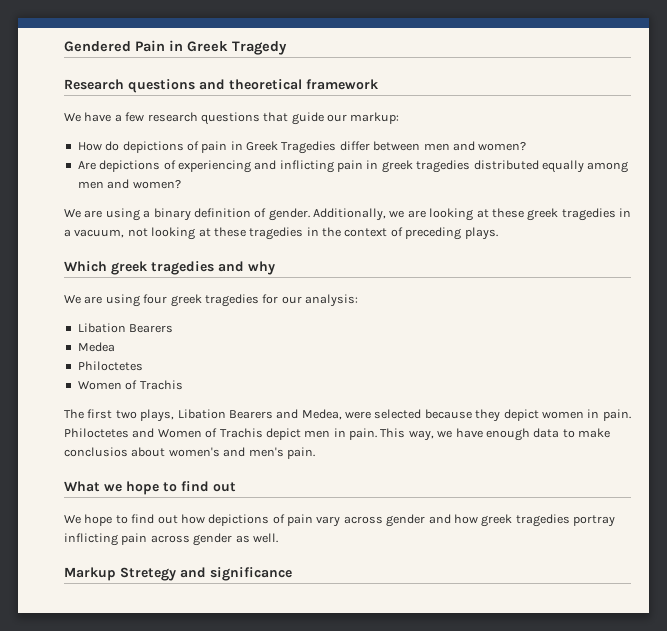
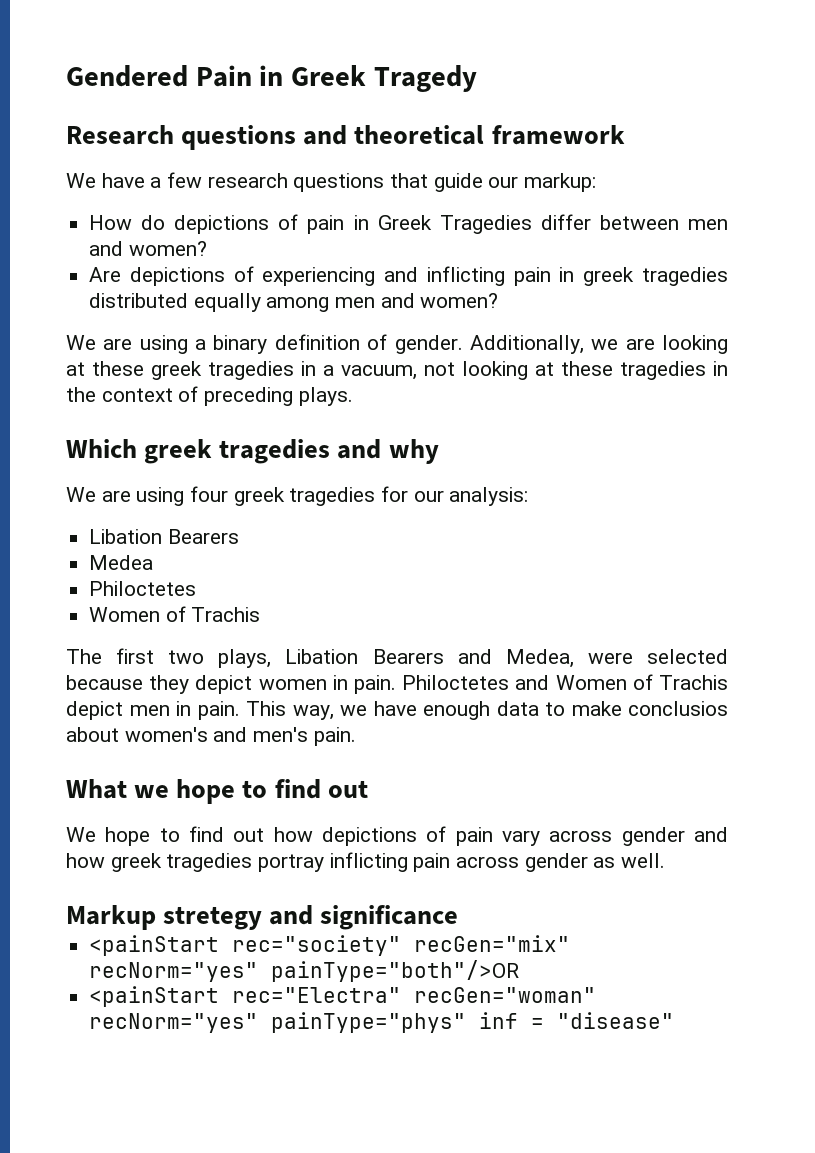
[120,567,176,581] Stretegy -> [163,906,263,930] stretegy
(292, 574) none -> [89,935,571,956] [89,960,520,982] [89,986,597,1007] [89,1012,675,1033] // <painStart rec="society" recGen="mix" recNorm="yes" painType="both"/>OR // <painStart rec="Electra" recGen="woman" recNorm="yes" painType="phys" inf = "disease"

